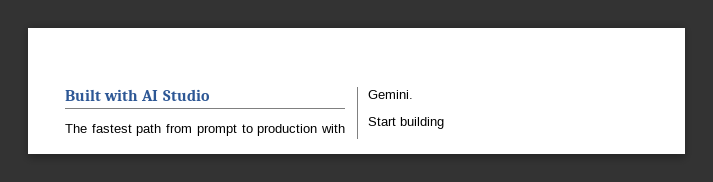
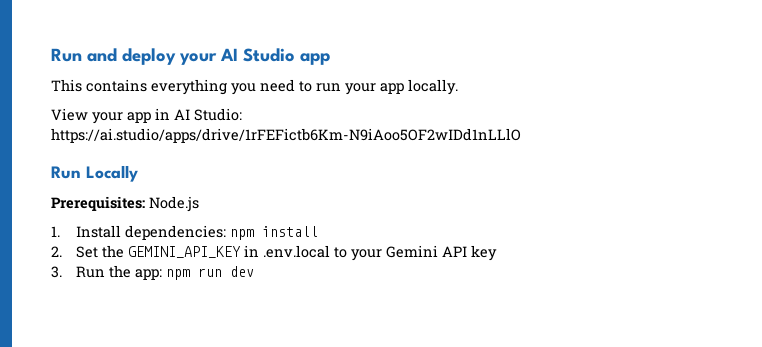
[65,89,210,101] [65,124,345,136] [368,90,413,99] [368,117,444,129] Built with AI Studio // The fastest path from prompt to production with Gemini. // Start building -> [51,48,330,65] [51,79,458,95] [51,108,242,124] [51,128,521,143] [51,165,138,182] [51,196,199,212] [51,225,318,240] [51,245,497,261] [51,265,254,280] Run and deploy your AI Studio app // This contains everything you need to run your app locally. // View your app in AI Studio: https://ai.studio/apps/drive/1rFEFictb6Km-N9iAoo5OF2wIDd1nLLlO // Run Locally // Prerequisites: Node.js // 1. Install dependencies: npm install // 2. Set the GEMINI_API_KEY in .env.local to your Gemini API key // 3. Run the app: npm run dev

